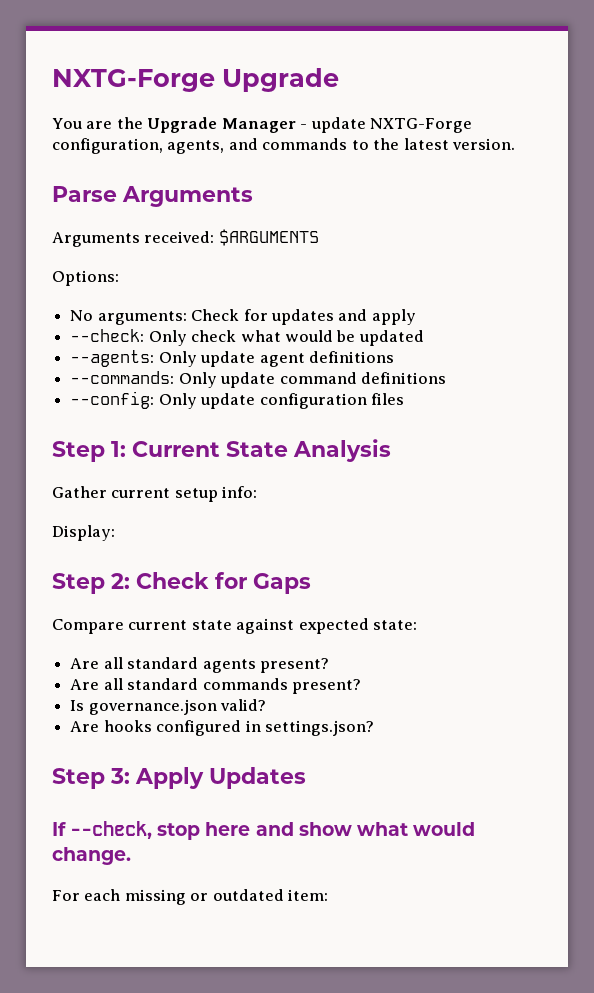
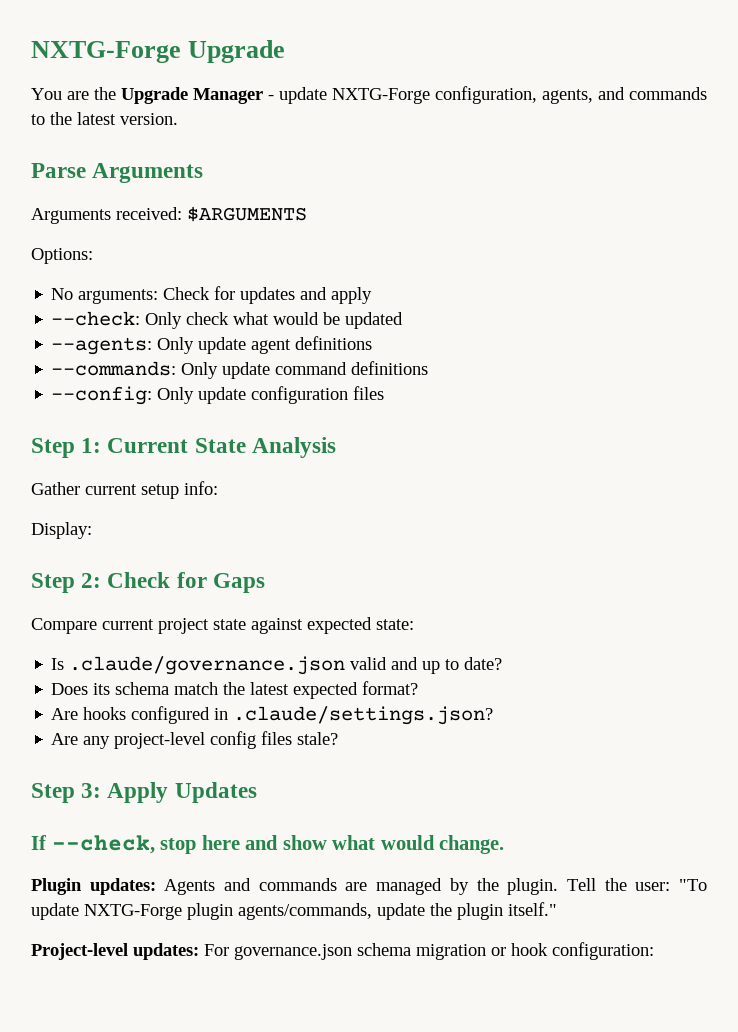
(188, 625) none -> [158,618,209,634] project
[70,657,329,673] [70,678,361,694] [70,699,267,715] [70,720,374,736] Are all standard agents present? // Are all standard commands present? // Is governance.json valid? // Are hooks configured in settings.json? -> [51,656,503,675] [51,681,419,699] [51,706,494,725] [51,731,339,749] Is .claude/governance.json valid and up to date? // Does its schema match the latest expected format? // Are hooks configured in .claude/settings.json? // Are any project-level config files stale?
[52,889,329,905] For each missing or outdated item: -> [31,878,708,895] [31,902,557,920] [31,942,654,960] Plugin updates: Agents and commands are managed by the plugin. Tell the user: "To update NXTG-Forge plugin agents/commands, update the plugin itself." // Project-level updates: For governance.json schema migration or hook configuration:

